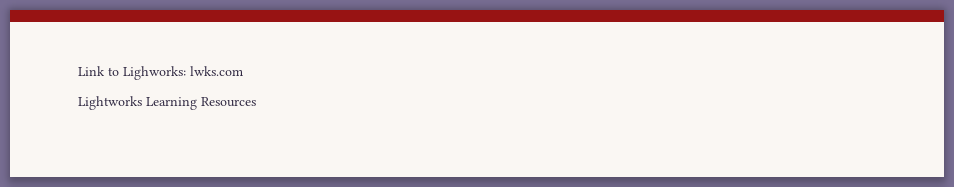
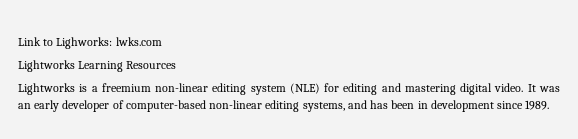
(256, 102) none -> [18,83,560,95] [18,100,550,112] // Lightworks is a freemium non-linear editing system (NLE) for editing and mastering digital video. It was an early developer of computer-based non-linear editing systems, and has been in development since 1989.

